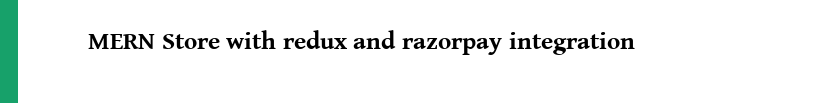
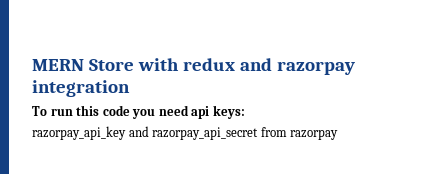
(635, 43) none -> [32,105,245,119] [32,126,339,140] // To run this code you need api keys: // razorpay_api_key and razorpay_api_secret from razorpay

